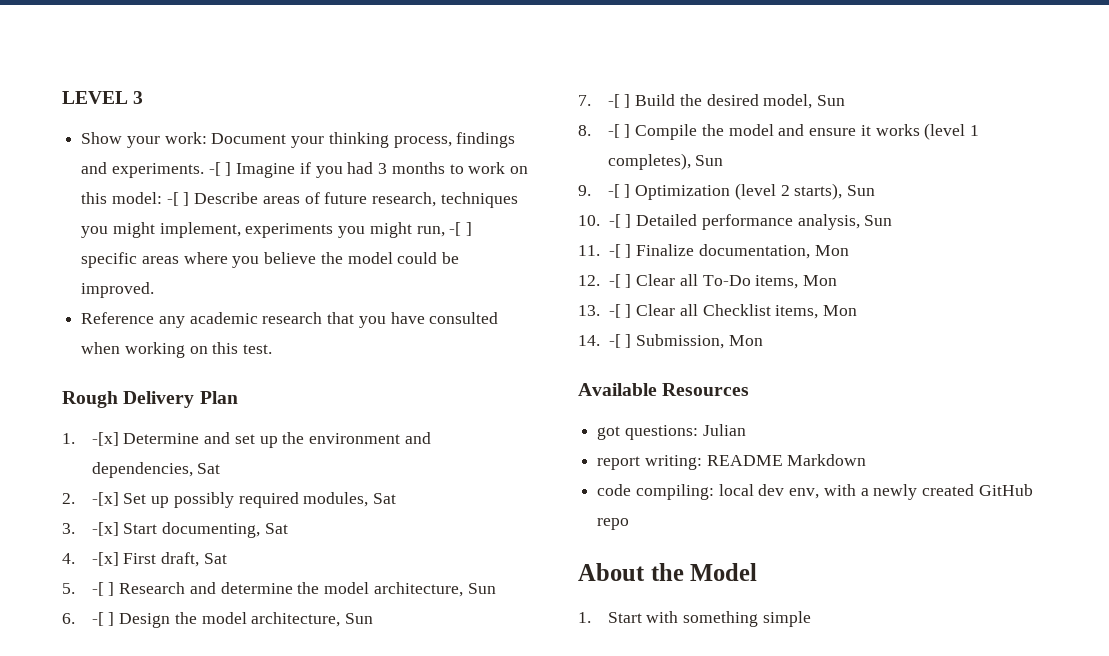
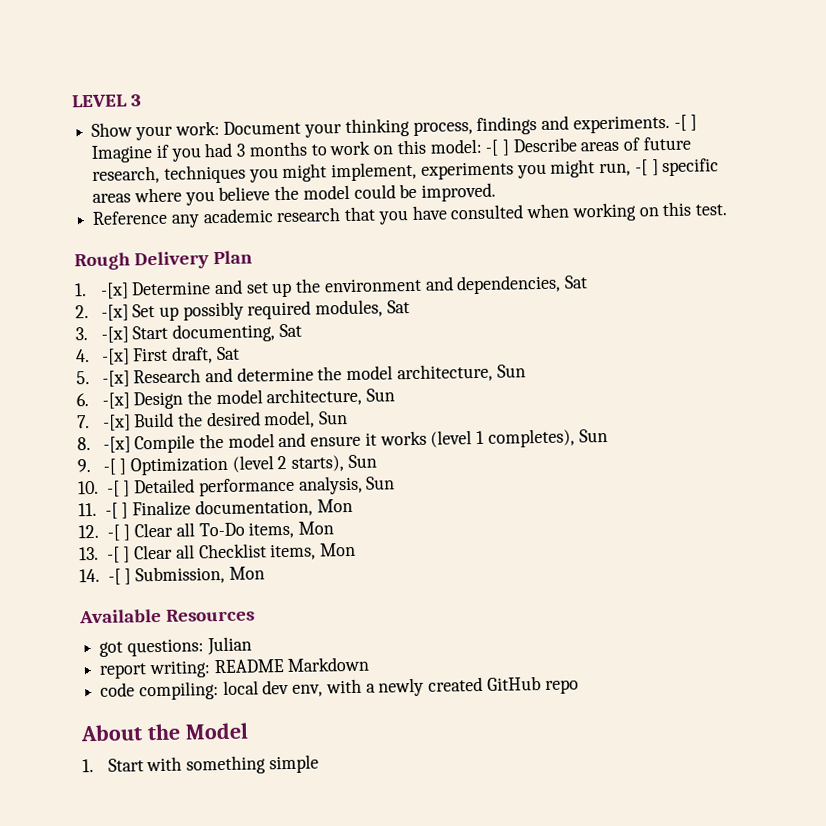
[91,582,115,596] -[ ] -> [101,370,130,387] -[x]
[91,612,115,626] -[ ] -> [101,392,130,409] -[x]
[607,94,631,108] -[ ] -> [101,414,131,431] -[x]
[607,124,631,138] -[ ] -> [102,436,131,453] -[x]

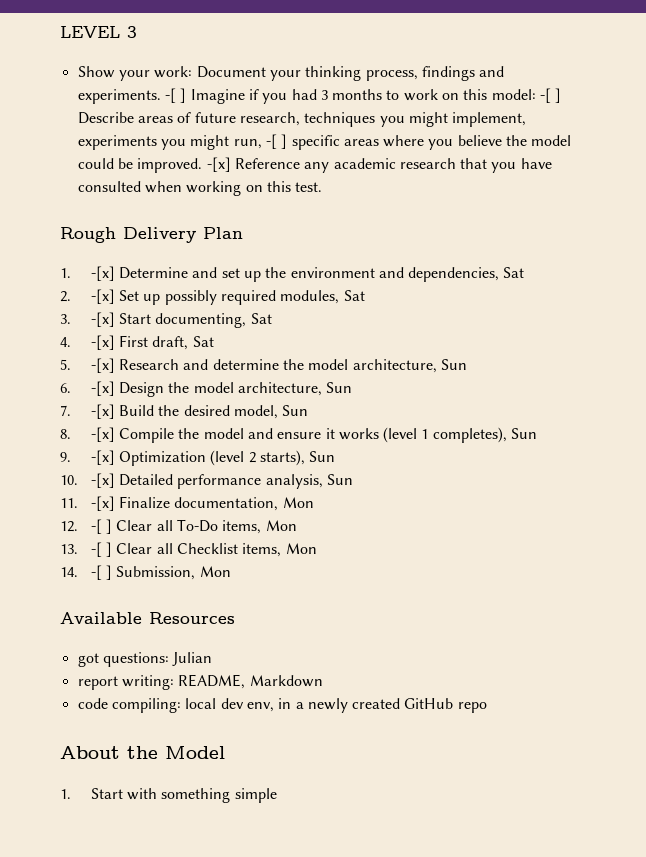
(497, 192) // -> [206,157,231,172] -[x]
[102,458,127,475] -[ ] -> [90,450,115,465] -[x]
[106,480,131,497] -[ ] -> [90,473,115,488] -[x]
[104,502,129,519] -[ ] -> [90,496,115,511] -[x]
[213,659,285,674] README -> [178,674,246,689] README,
[325,678,362,694] with -> [278,698,292,709] in

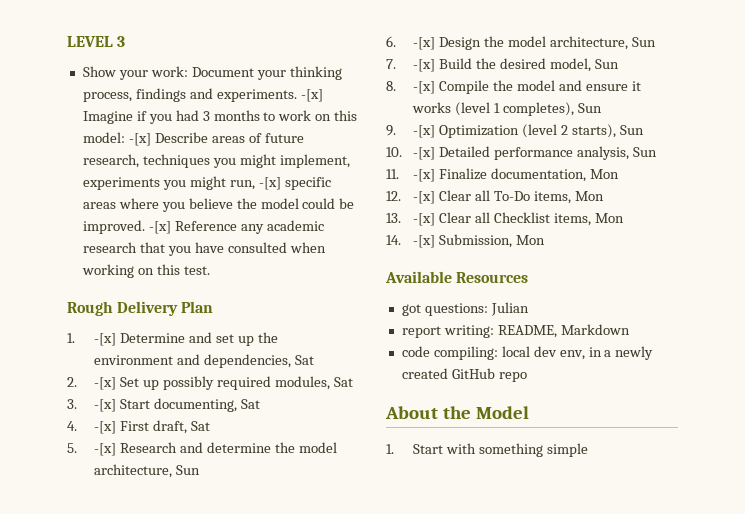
[164,88,187,103] -[ ] -> [300,89,323,102] -[x]
[540,88,562,103] -[ ] -> [128,133,151,146] -[x]
[265,134,288,149] -[ ] -> [258,177,281,190] -[x]
[90,519,112,534] -[ ] -> [413,191,436,204] -[x]
[90,542,112,557] -[ ] -> [413,213,436,226] -[x]
[90,565,112,580] -[ ] -> [413,235,436,248] -[x]

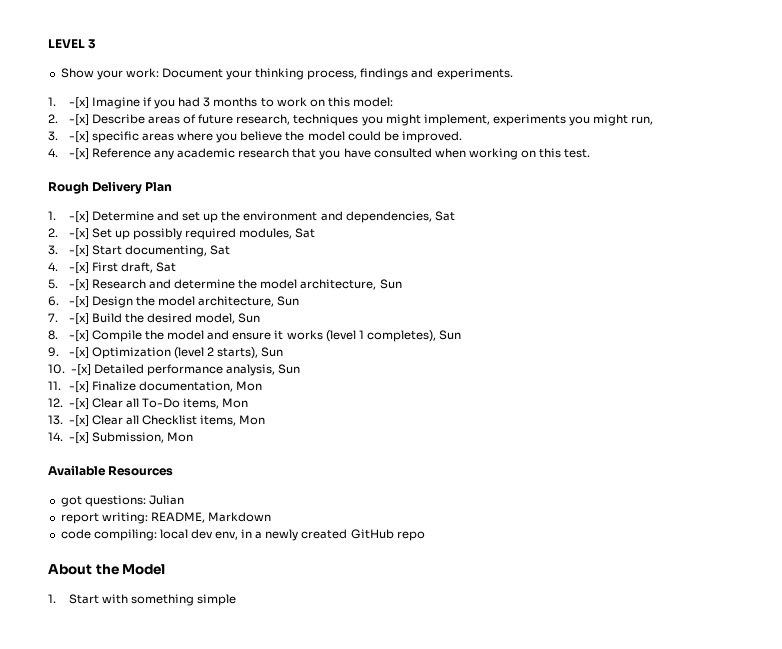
(297, 95) none -> [48,97,56,106] // 1.
(125, 137) none -> [48,114,58,123] // 2.
(255, 185) none -> [48,131,58,141] // 3.
(145, 227) none -> [48,148,58,157] // 4.

